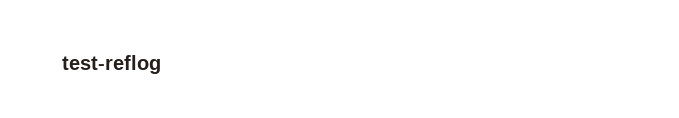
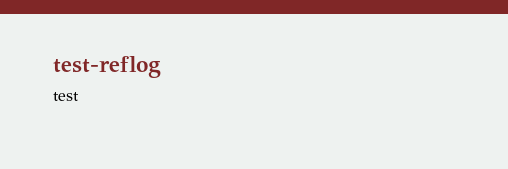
(161, 64) none -> [53,92,79,101] // test

